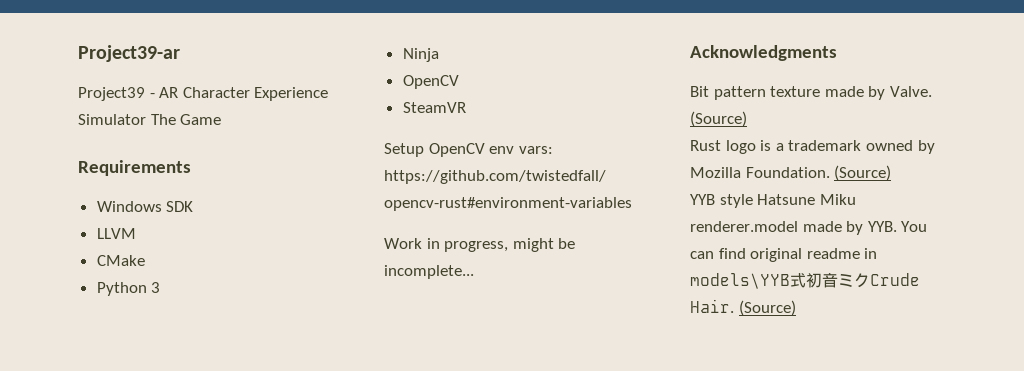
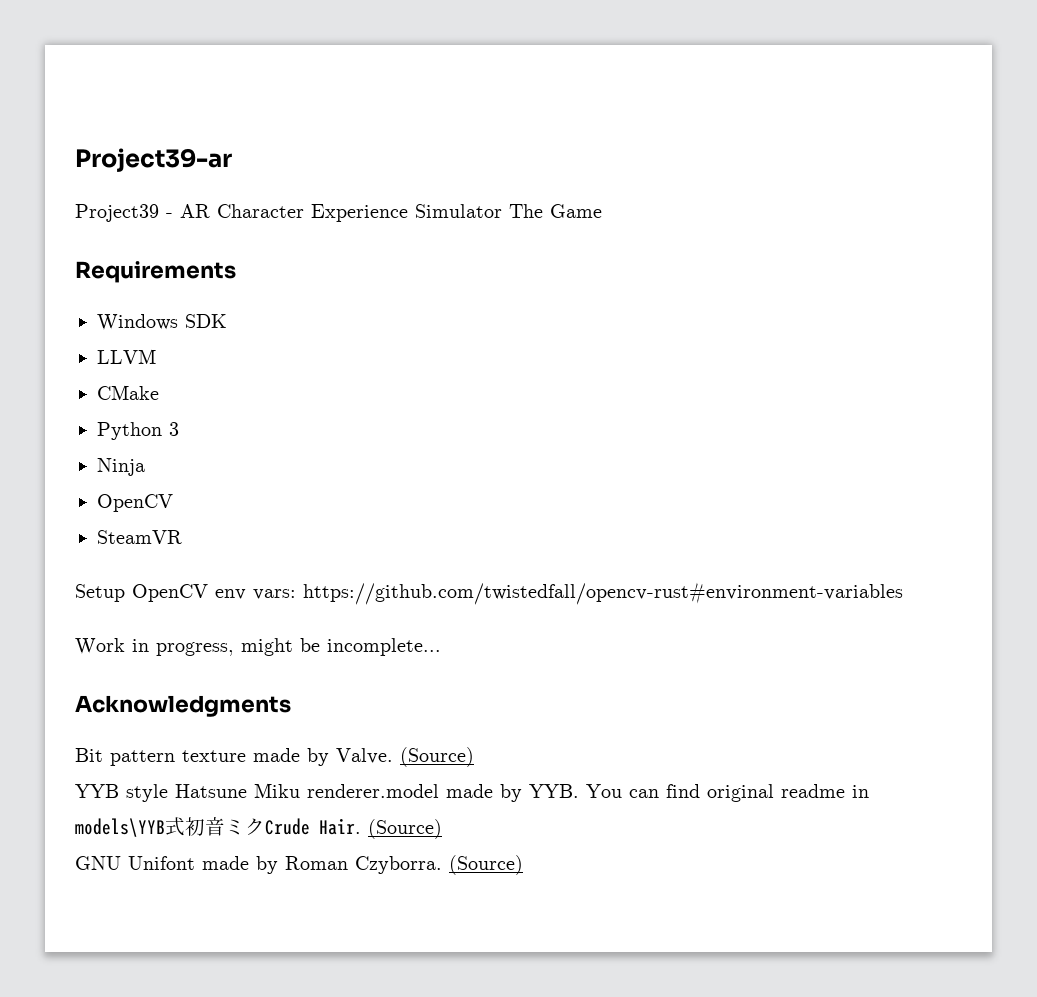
[690,140,935,154] [690,165,892,181] // Rust logo is a trademark owned by Mozilla Foundation. (Source) -> (474, 757) none
(796, 308) none -> [75,855,523,875] // GNU Unifont made by Roman Czyborra. (Source)

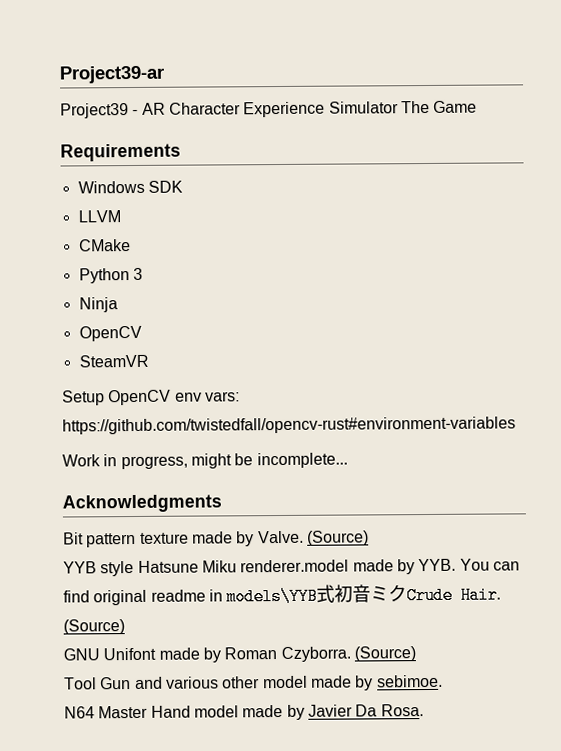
(523, 865) none -> [64,674,443,691] [64,704,424,720] // Tool Gun and various other model made by sebimoe. // N64 Master Hand model made by Javier Da Rosa.

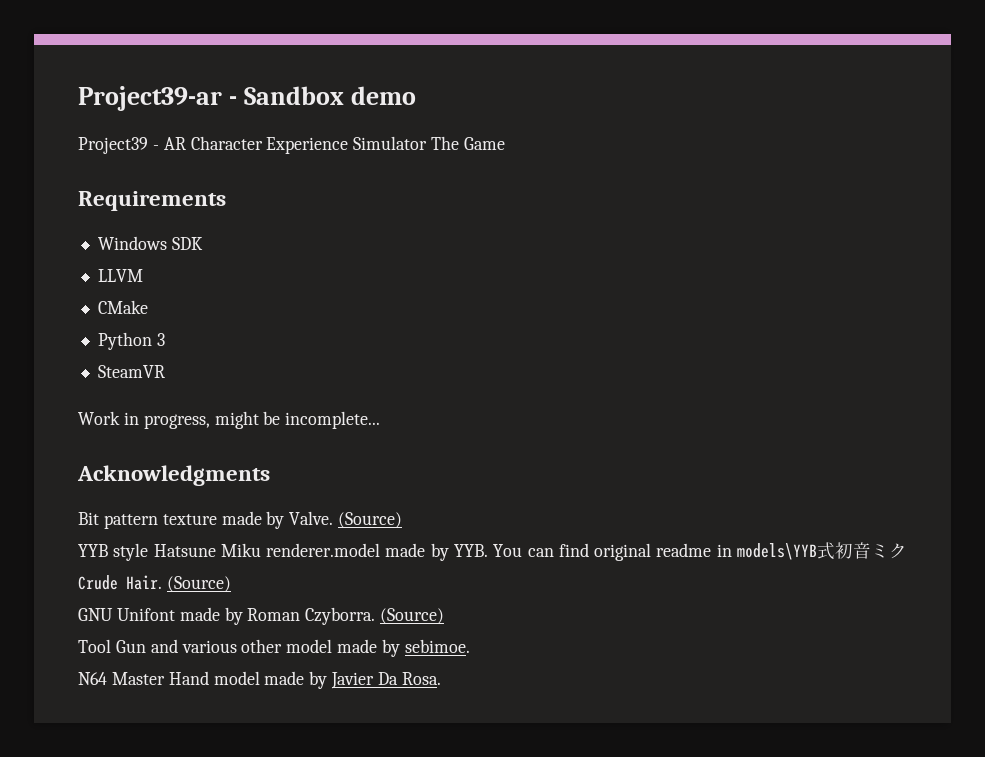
(165, 74) none -> [228,86,416,105] - Sandbox demo
[78,297,118,313] [78,325,142,342] // Ninja // OpenCV -> (165, 339) none
[62,389,240,406] [62,416,516,435] // Setup OpenCV env vars: https://github.com/twistedfall/opencv-rust#environment-variables -> (165, 371) none

